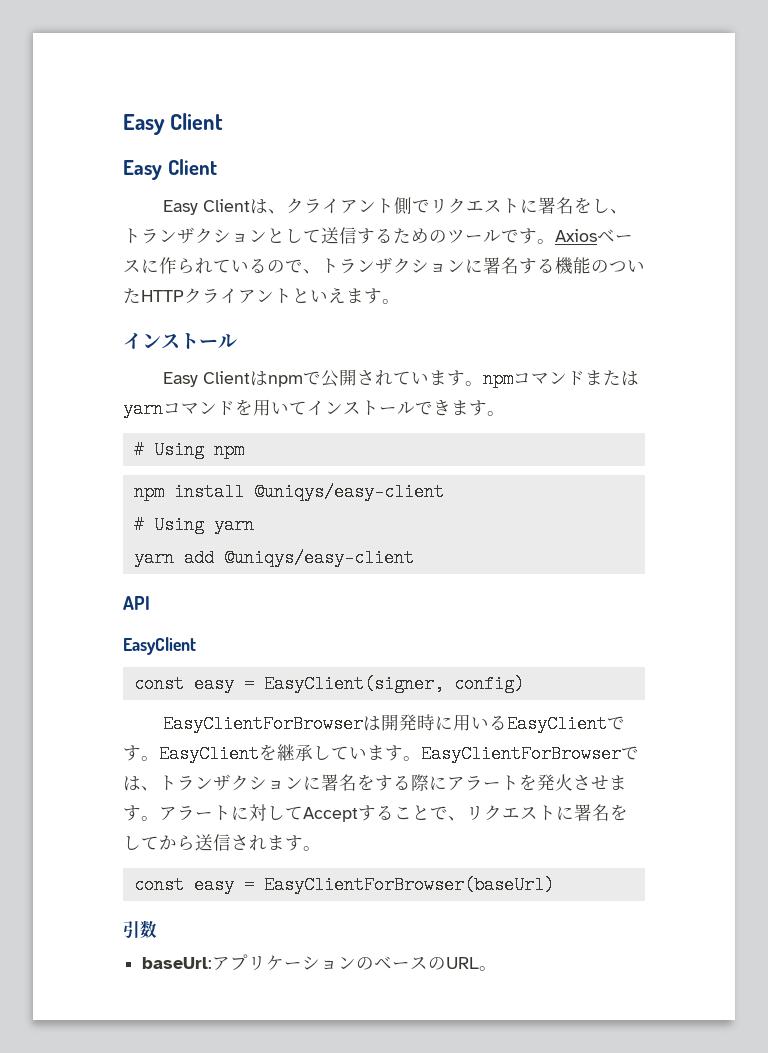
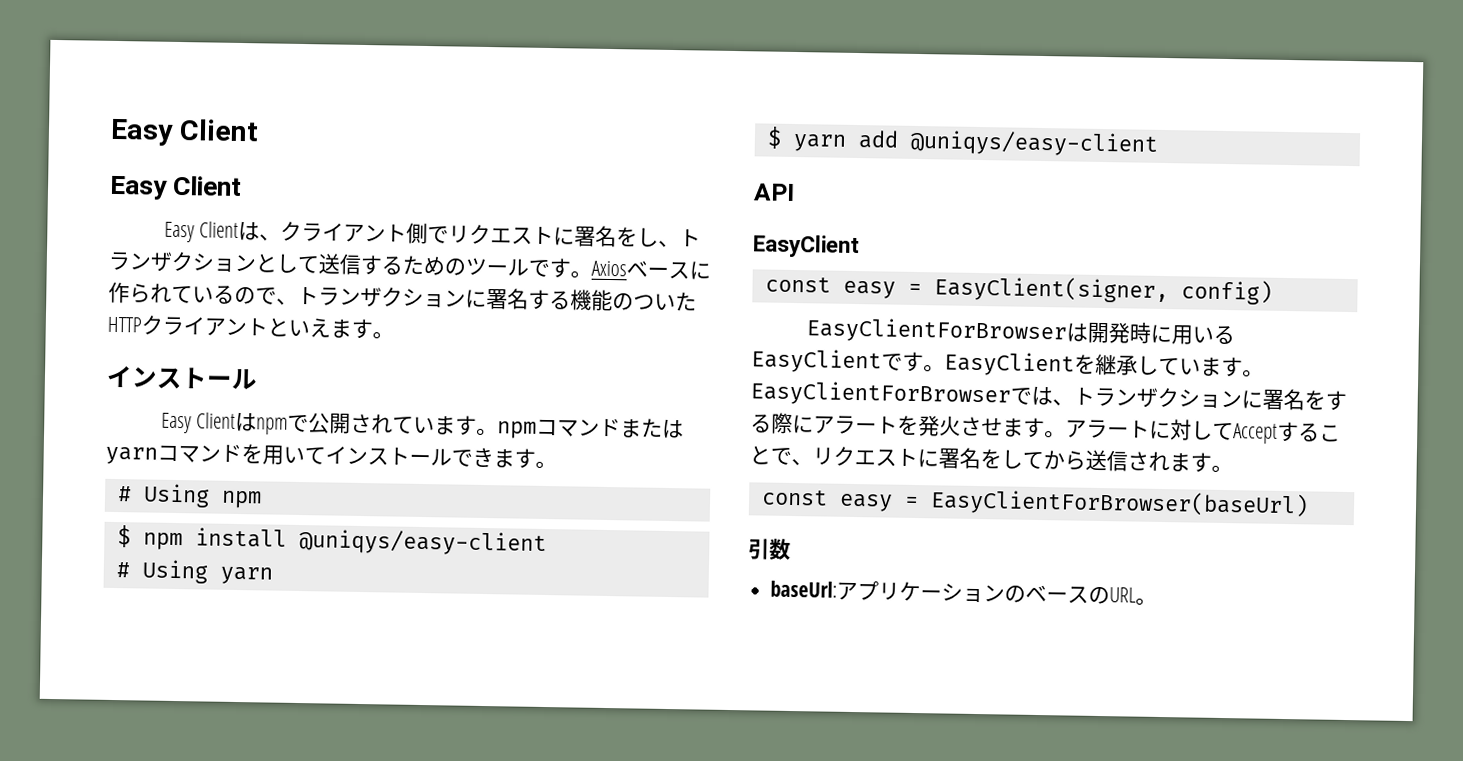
(244, 450) none -> [116,525,131,548] $
(254, 525) none -> [766,126,782,149] $

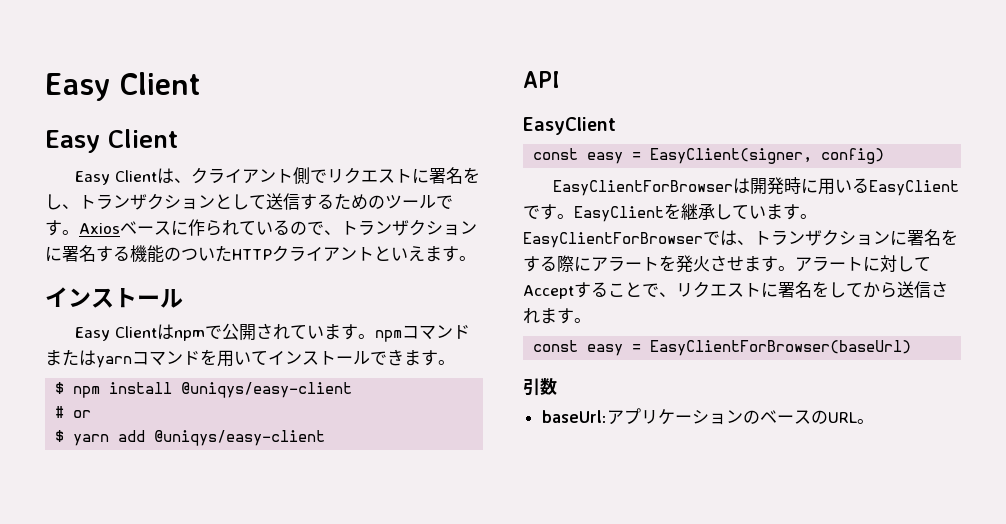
[116,483,262,509] // # Using npm -> (455, 362) none
[141,559,273,585] Using yarn -> [73,410,92,418] or

